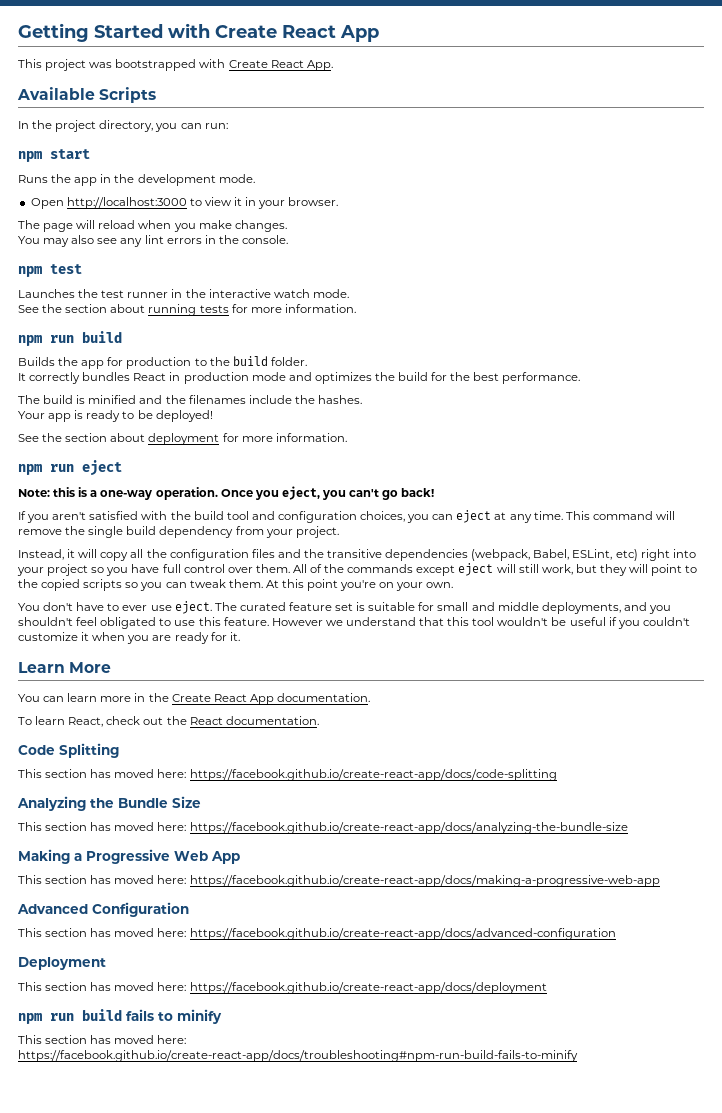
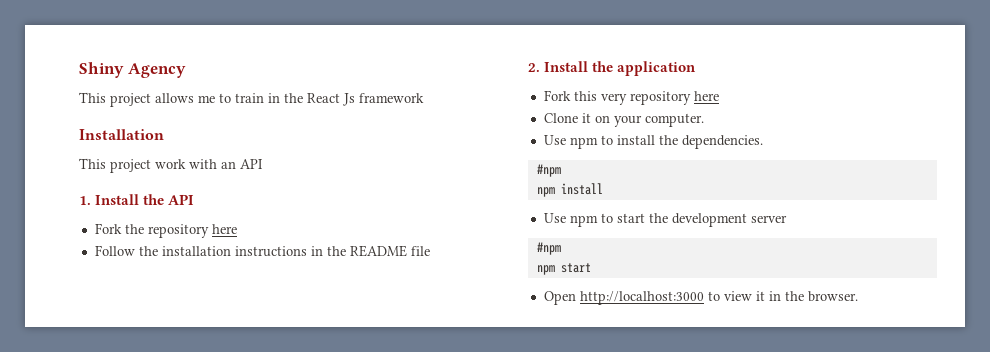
[18,23,379,42] [18,59,333,71] [17,87,157,103] [18,120,228,132] [18,149,90,162] [18,174,255,186] Getting Started with Create React App // This project was bootstrapped with Create React App. // Available Scripts // In the project directory, you can run: // npm start // Runs the app in the development mode. -> [79,62,186,78] [79,92,424,107] [79,129,164,140] [79,158,263,173] [79,194,195,205] [94,223,237,238] [94,245,430,257] [528,61,697,76] [543,90,719,105] [543,113,704,127] [543,135,763,149] [536,164,561,177] [536,183,603,197] [543,213,787,227] [536,242,561,255] [536,263,591,275] Shiny Agency // This project allows me to train in the React Js framework // Installation // This project work with an API // 1. Install the API // Fork the repository here // Follow the installation instructions in the README file // 2. Install the application // Fork this very repository here // Clone it on your computer. // Use npm to install the dependencies. // #npm // npm install // Use npm to start the development server // #npm // npm start
[258,200,286,209] your -> [784,291,804,301] the
[18,220,287,232] [18,235,288,247] [18,264,82,277] [18,289,349,298] [18,304,356,316] [18,331,122,346] [18,356,307,369] [18,372,581,384] [18,395,362,404] [18,410,213,422] [18,433,347,445] [18,460,122,476] [18,486,435,500] [18,510,675,523] [18,526,339,538] [18,549,696,561] [17,563,698,576] [18,579,454,591] [18,601,671,614] [18,617,690,629] [18,632,240,644] [18,662,112,673] [18,693,370,705] [18,716,319,727] [18,743,119,758] [18,769,557,781] [17,796,201,811] [18,822,628,834] [18,849,240,864] [18,875,660,887] [17,902,189,917] [18,928,616,940] [18,957,106,970] [18,982,547,994] [18,1009,222,1024] [18,1035,187,1044] [18,1050,578,1062] // The page will reload when you make changes. // You may also see any lint errors in the console. // npm test // Launches the test runner in the interactive watch mode. // See the section about running tests for more information. // npm run build // Builds the app for production to the build folder. // It correctly bundles React in production mode and optimizes the build for the best performance. // The build is minified and the filenames include the hashes. // Your app is ready to be deployed! // See the section about deployment for more information. // npm run eject // Note: this is a one-way operation. Once you eject, you can't go back! // If you aren't satisfied with the build tool and configuration choices, you can eject at any time. This command will remove the single build dependency from your project. // Instead, it will copy all the configuration files and the transitive dependencies (webpack, Babel, ESLint, etc) right into your project so you have full control over them. All of the commands except eject will still work, but they will point to the copied scripts so you can tweak them. At this point you're on your own. // You don't have to ever use eject. The curated feature set is suitable for small and middle deployments, and you shouldn't feel obligated to use this feature. However we understand that this tool wouldn't be useful if you couldn't customize it when you are ready for it. // Learn More // You can learn more in the Create React App documentation. // To learn React, check out the React documentation. // Code Splitting // This section has moved here: https://facebook.github.io/create-react-app/docs/code-splitting // Analyzing the Bundle Size // This section has moved here: https://facebook.github.io/create-react-app/docs/analyzing-the-bundle-size // Making a Progressive Web App // This section has moved here: https://facebook.github.io/create-react-app/docs/making-a-progressive-web-app // Advanced Configuration // This section has moved here: https://facebook.github.io/create-react-app/docs/advanced-configuration // Deployment // This section has moved here: https://facebook.github.io/create-react-app/docs/deployment // npm run build fails to minify // This section has moved here: https://facebook.github.io/create-react-app/docs/troubleshooting#npm-run-build-fails-to-minify -> (858, 296) none

